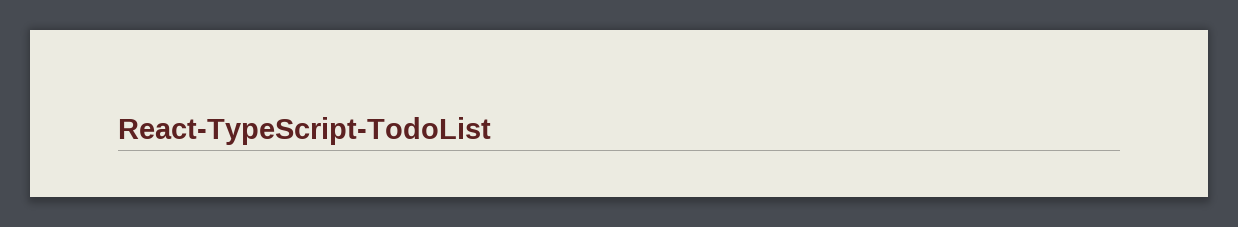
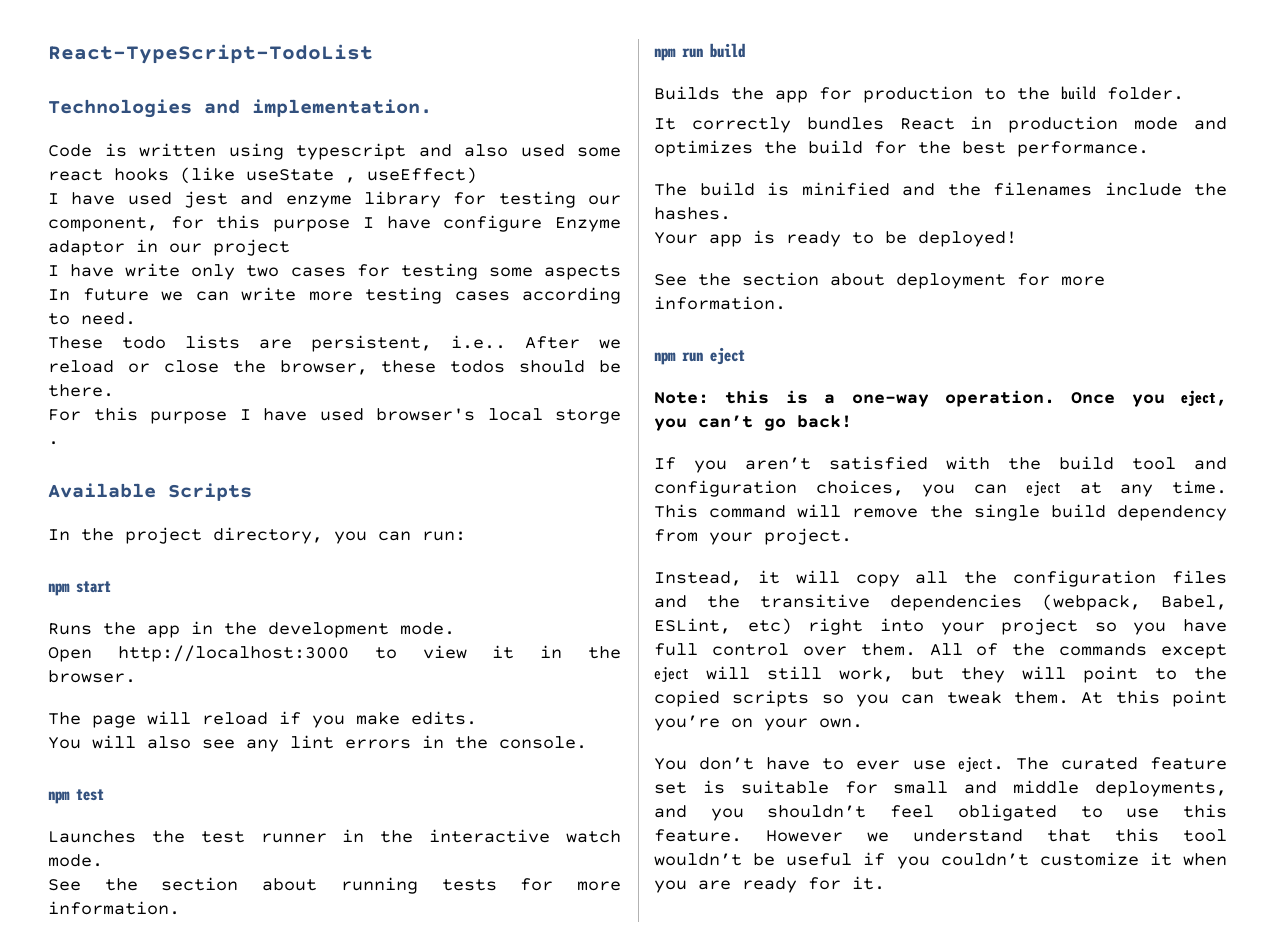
(491, 131) none -> [48,99,432,118] [48,143,621,160] [48,167,477,184] [48,191,621,208] [48,215,621,232] [48,239,290,256] [48,263,621,280] [48,287,621,304] [48,312,136,325] [48,335,621,352] [48,360,621,375] [48,384,114,397] [48,407,621,424] [48,441,59,445] [48,483,252,501] [48,527,466,544] [48,581,111,596] [48,621,455,638] [48,645,621,662] [48,670,136,683] [48,711,477,728] [48,735,587,752] [48,789,104,804] [48,829,621,843] [48,854,103,867] [48,877,621,894] [48,901,180,915] [654,43,745,61] [654,86,1184,103] [654,116,1227,133] [654,140,1149,157] [654,182,1227,196] [654,207,731,220] [654,230,1017,247] [654,272,1105,289] [654,296,786,310] [654,347,745,365] [654,390,1227,407] [654,415,852,431] [654,456,1227,473] [654,480,1227,497] [654,504,1227,521] [654,528,852,545] [654,570,1227,587] [654,594,1227,611] [654,618,1227,635] [654,643,1227,659] [654,666,1227,683] [654,690,1227,707] [654,715,863,731] [654,757,1227,772] [654,780,1227,797] [654,804,1227,821] [654,828,1227,842] [654,852,1227,869] [654,876,885,893] // Technologies and implementation. // Code is written using typescript and also used some react hooks (like useState , useEffect) // I have used jest and enzyme library for testing our component, for this purpose I have configure Enzyme adaptor in our project // I have write only two cases for testing some aspects In future we can write more testing cases according to need. // These todo lists are persistent, i.e.. After we reload or close the browser, these todos should be there. // For this purpose I have used browser's local storge . // Available Scripts // In the project directory, you can run: // npm start // Runs the app in the development mode. // Open http://localhost:3000 to view it in the browser. // The page will reload if you make edits. // You will also see any lint errors in the console. // npm test // Launches the test runner in the interactive watch mode. // See the section about running tests for more information. // npm run build // Builds the app for production to the build folder. // It correctly bundles React in production mode and optimizes the build for the best performance. // The build is minified and the filenames include the hashes. // Your app is ready to be deployed! // See the section about deployment for more information. // npm run eject // Note: this is a one-way operation. Once you eject, you can’t go back! // If you aren’t satisfied with the build tool and configuration choices, you can eject at any time. This command will remove the single build dependency from your project. // Instead, it will copy all the configuration files and the transitive dependencies (webpack, Babel, ESLint, etc) right into your project so you have full control over them. All of the commands except eject will still work, but they will point to the copied scripts so you can tweak them. At this point you’re on your own. // You don’t have to ever use eject. The curated feature set is suitable for small and middle deployments, and you shouldn’t feel obligated to use this feature. However we understand that this tool wouldn’t be useful if you couldn’t customize it when you are ready for it.

